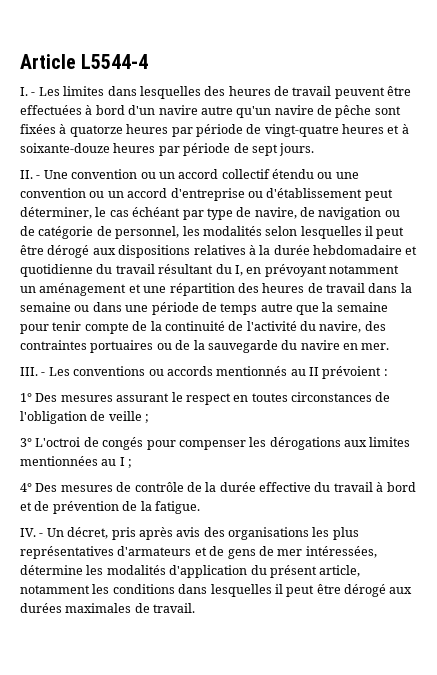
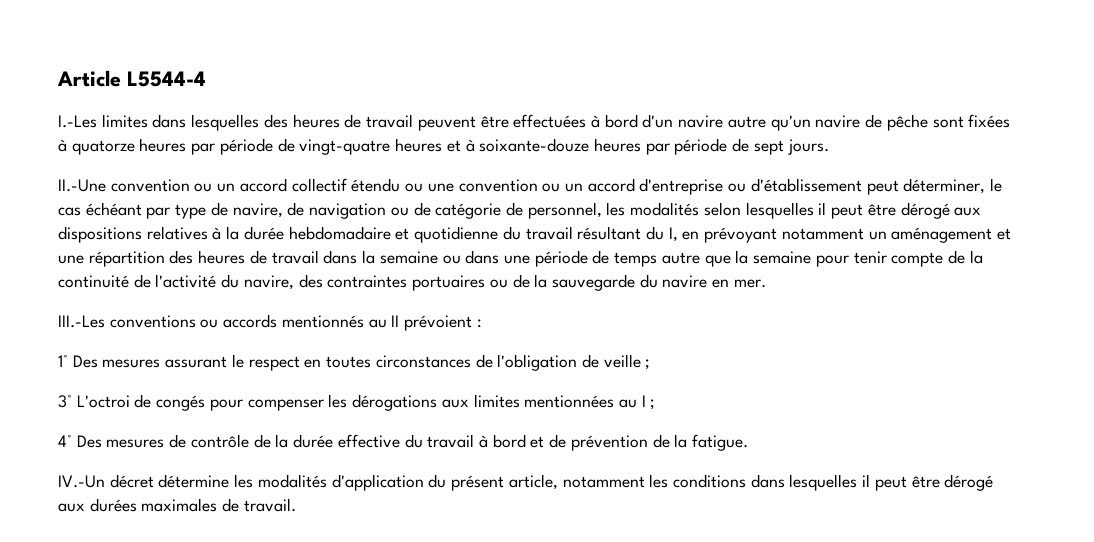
[20,87,60,96] I. - Les -> [58,115,97,128] I.-Les
[20,170,68,179] II. - Une -> [58,179,106,192] II.-Une
[20,367,70,376] III. - Les -> [58,315,105,328] III.-Les
[20,527,359,540] [20,546,377,559] IV. - Un décret, pris après avis des organisations les plus représentatives d'armateurs et de gens de mer intéressées, -> [58,474,154,488] IV.-Un décret

